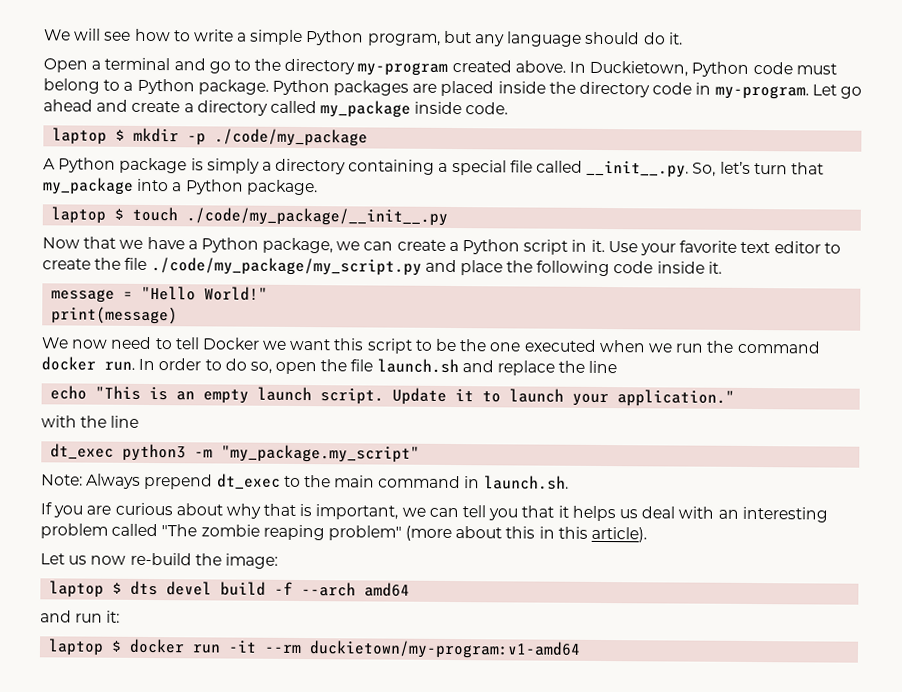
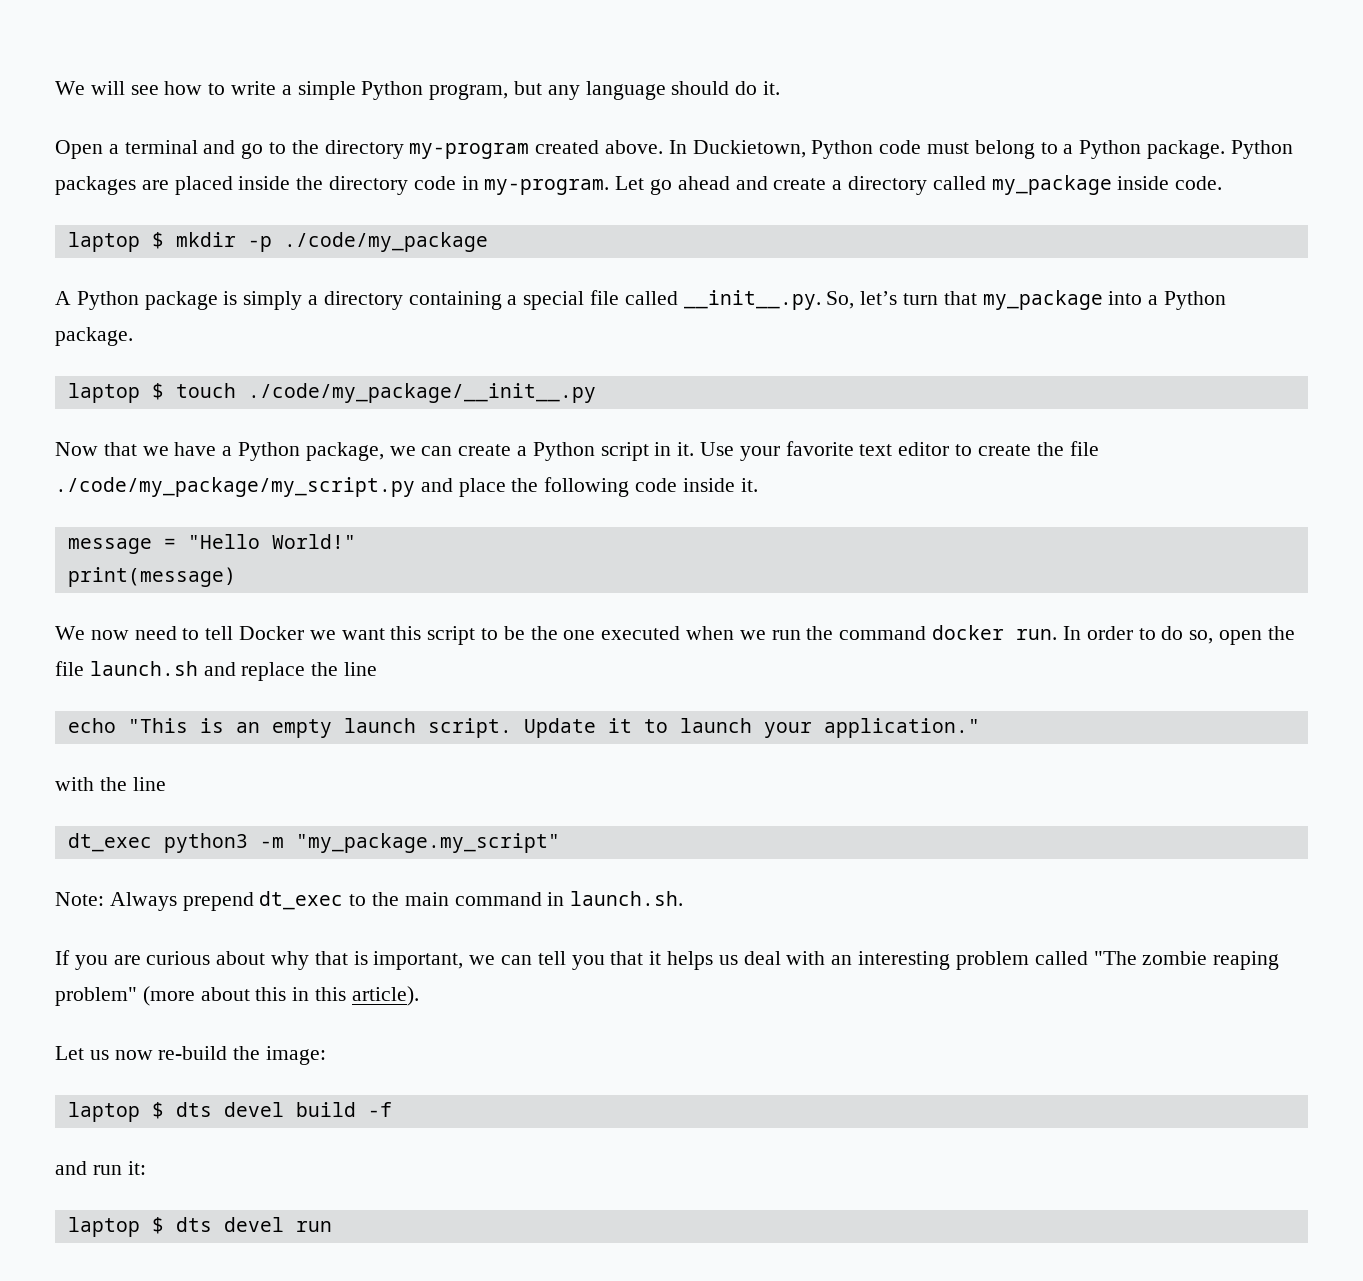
[301,582,411,597] --arch amd64 -> (392, 1109) none
[129,638,582,659] docker run -it --rm duckietown/my-program:v1-amd64 -> [175,1217,332,1232] dts devel run

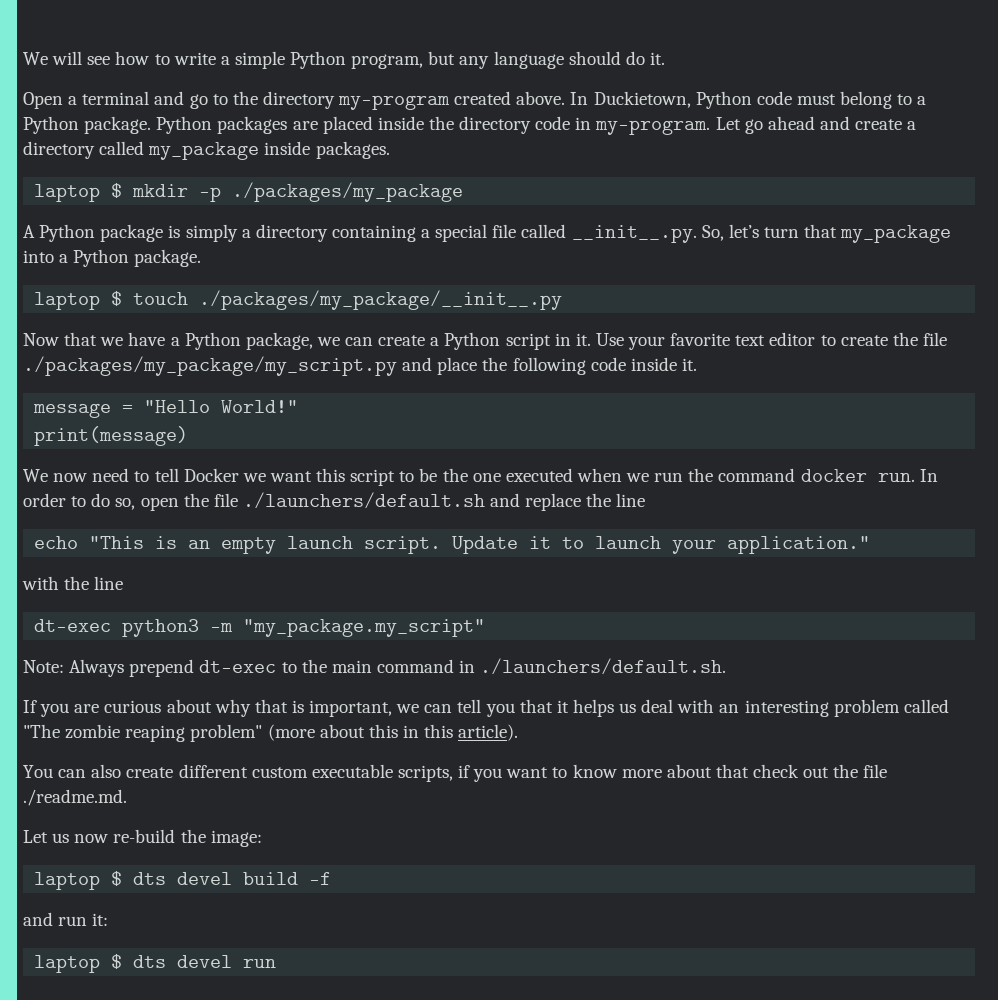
[1175,176,1223,190] code. -> [315,141,390,159] packages.
[283,232,488,252] ./code/my_package -> [232,182,464,202] ./packages/my_package
[247,383,596,403] ./code/my_package/__init__.py -> [199,290,563,310] ./packages/my_package/__init__.py
[55,477,415,497] ./code/my_package/my_script.py -> [23,356,397,376] ./packages/my_package/my_script.py
[89,661,198,676] launch.sh -> [242,492,485,509] ./launchers/default.sh
[67,833,152,852] dt_exec -> [34,619,112,632] dt-exec
[259,891,344,910] dt_exec -> [199,660,277,673] dt-exec
[570,891,684,906] launch.sh. -> [480,658,727,675] ./launchers/default.sh.
(419, 996) none -> [23,764,888,782] [23,789,127,806] // You can also create different custom executable scripts, if you want to know more about that check out the file ./readme.md.

